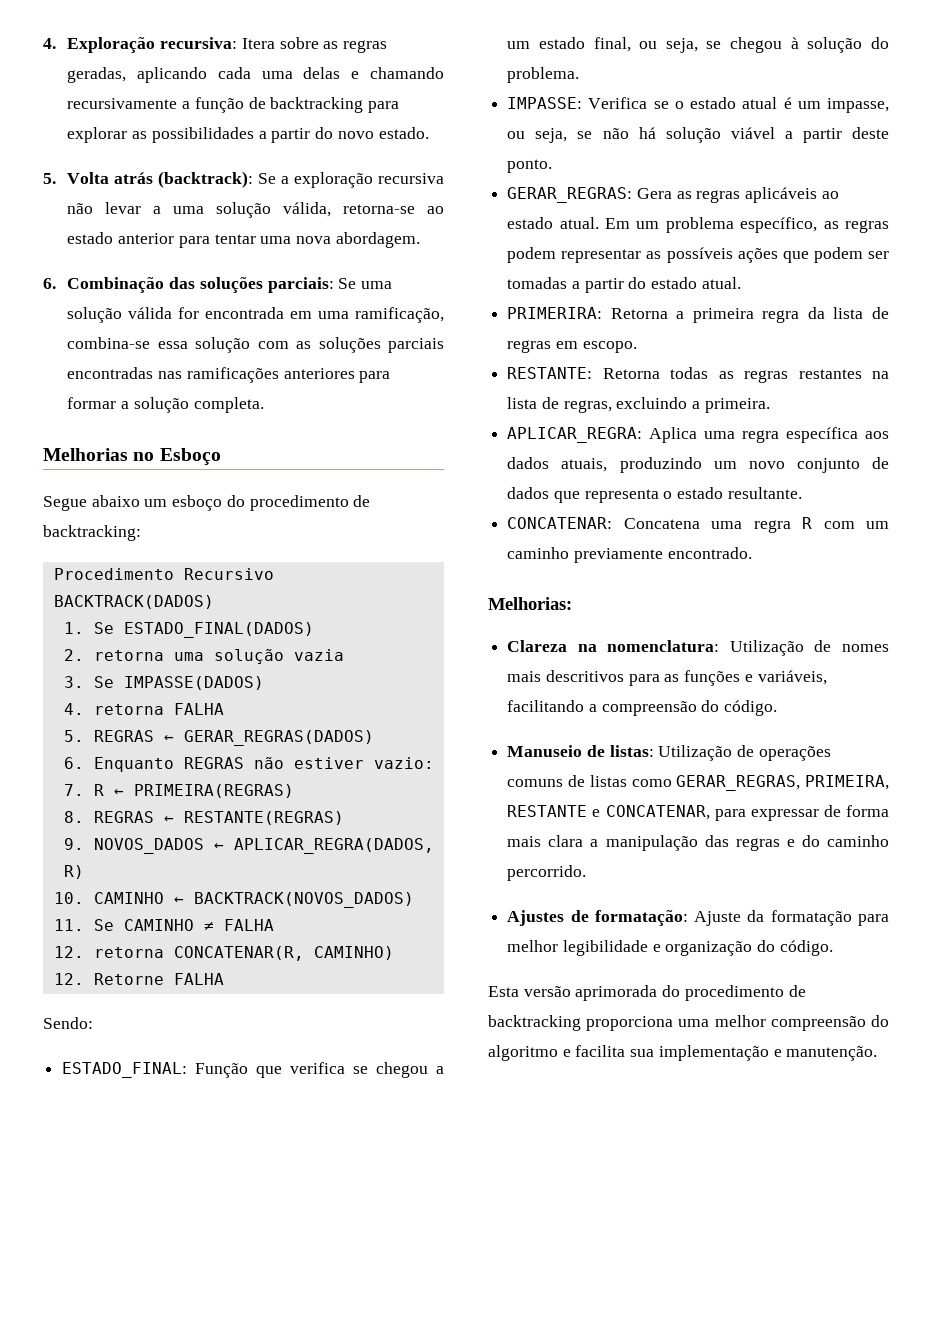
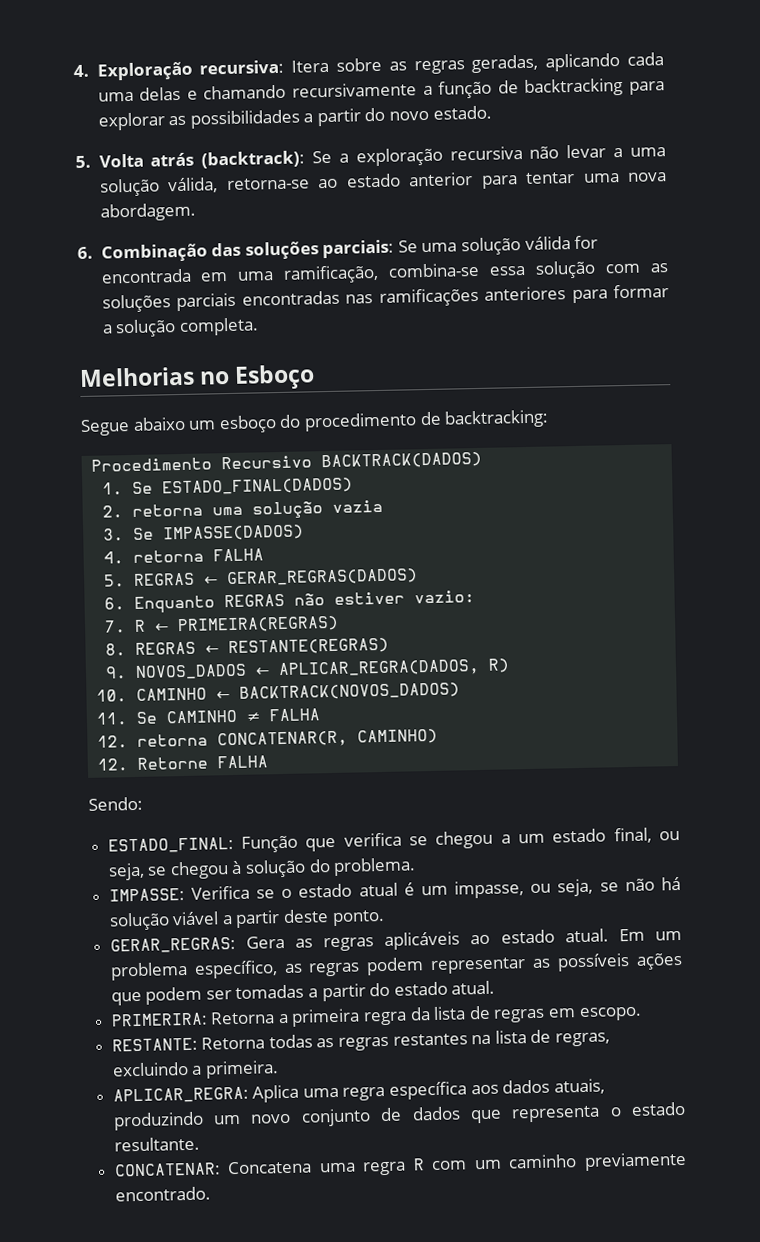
[488,597,572,610] [507,640,889,656] [507,670,827,686] [507,700,778,716] [507,745,831,761] [507,775,889,791] [507,805,889,821] [507,835,889,851] [507,865,587,881] [507,910,889,926] [507,940,833,956] [488,985,806,1001] [488,1015,889,1031] [488,1045,878,1061] // Melhorias: // Clareza na nomenclatura: Utilização de nomes mais descritivos para as funções e variáveis, facilitando a compreensão do código. // Manuseio de listas: Utilização de operações comuns de listas como GERAR_REGRAS, PRIMEIRA, RESTANTE e CONCATENAR, para expressar de forma mais clara a manipulação das regras e do caminho percorrido. // Ajustes de formatação: Ajuste da formatação para melhor legibilidade e organização do código. // Esta versão aprimorada do procedimento de backtracking proporciona uma melhor compreensão do algoritmo e facilita sua implementação e manutenção. -> (211, 1194) none

